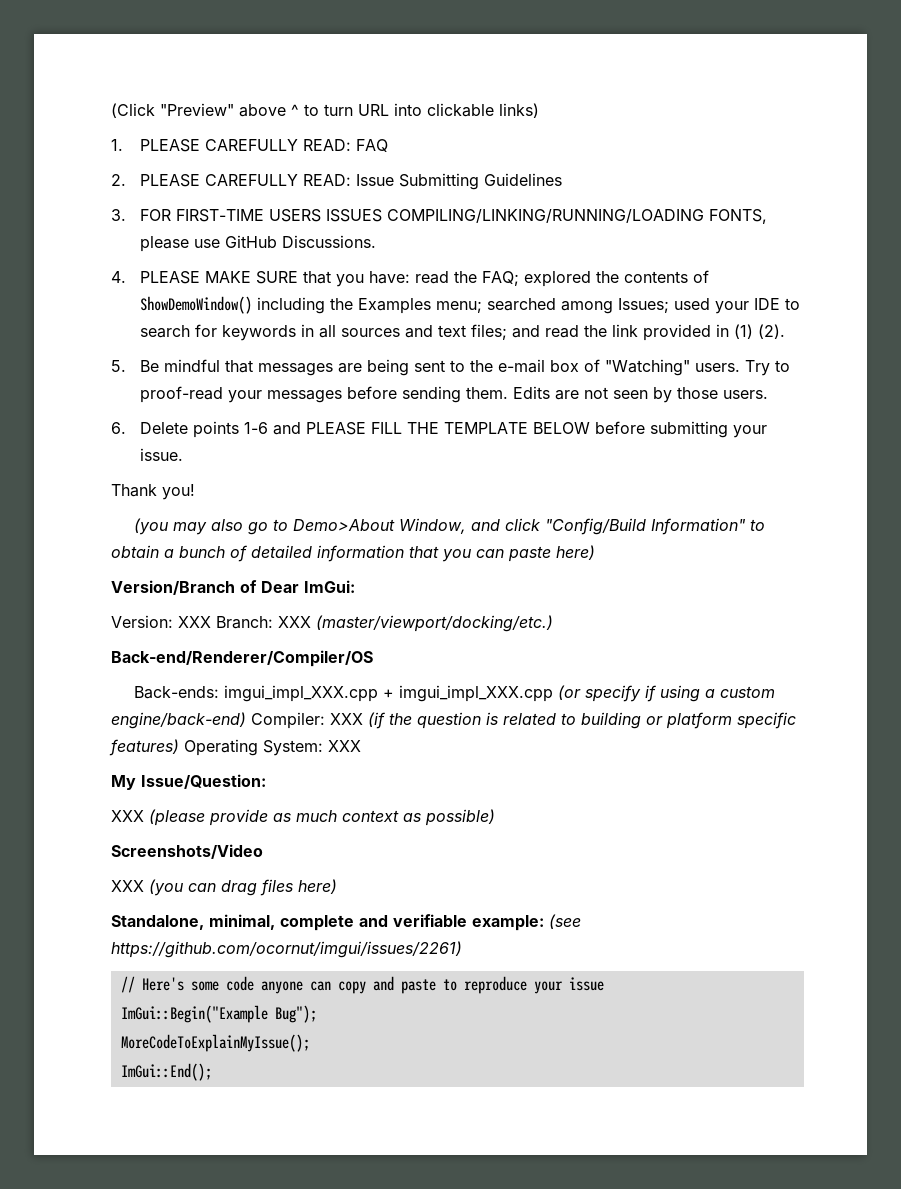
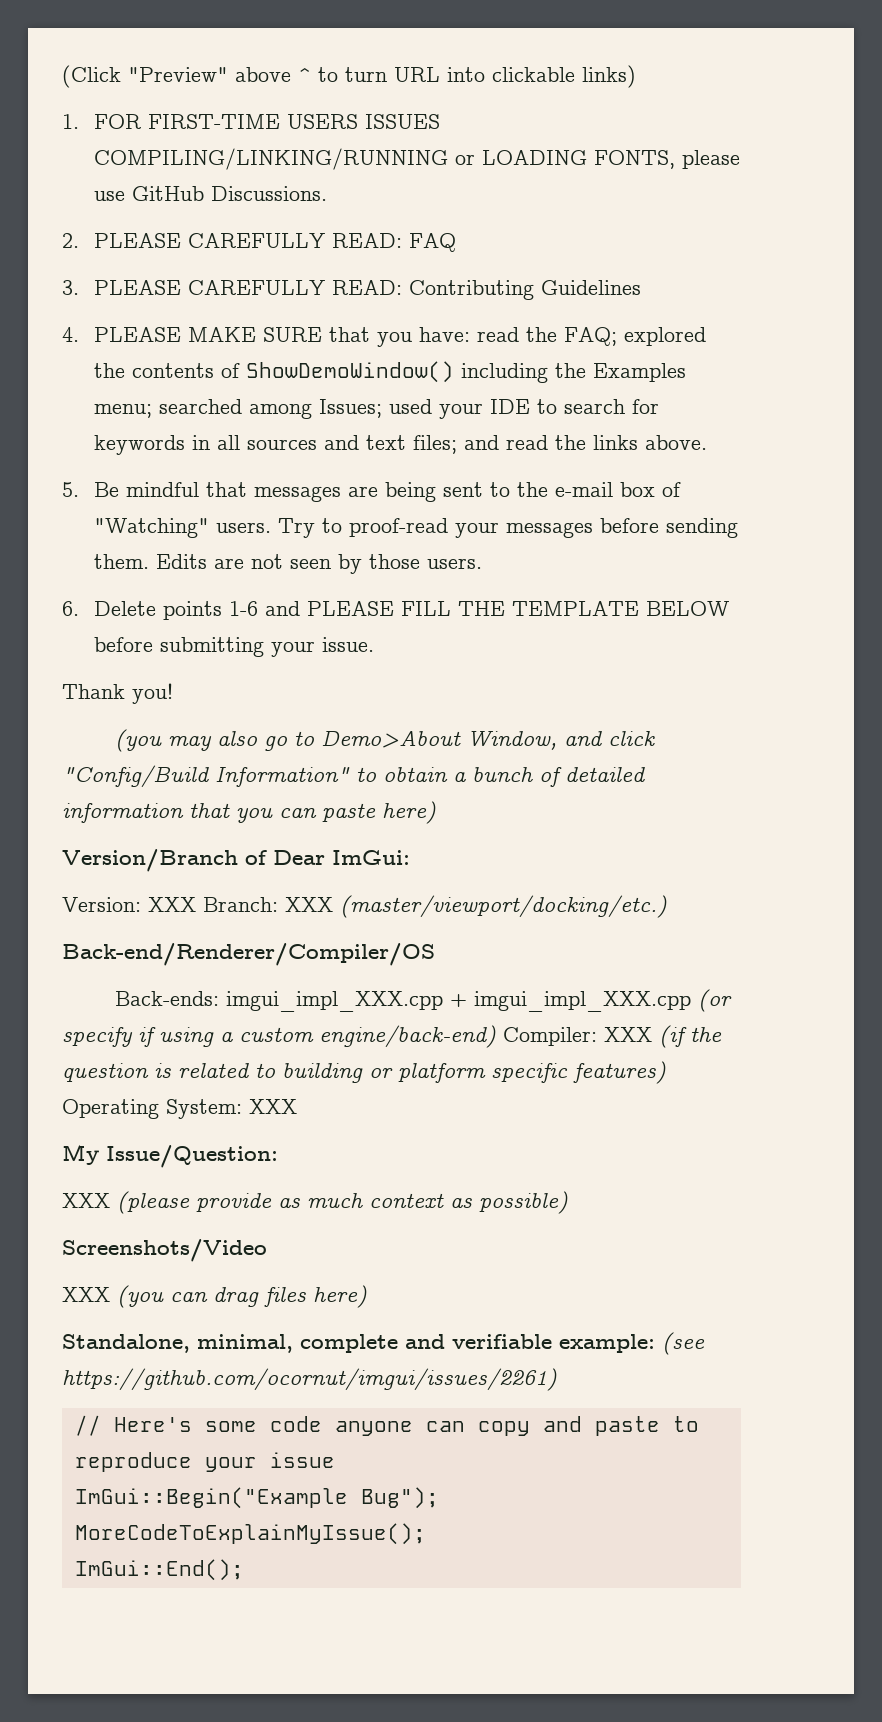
(123, 145) none -> [93,114,440,129] [93,148,740,170] [93,186,327,201] [62,233,79,248] FOR FIRST-TIME USERS ISSUES COMPILING/LINKING/RUNNING or LOADING FONTS, please use GitHub Discussions. // 2.
[111,173,479,190] 2. PLEASE CAREFULLY READ: Issue Submitting -> [62,280,534,300] 3. PLEASE CAREFULLY READ: Contributing
[111,209,767,224] [139,235,376,252] // 3. FOR FIRST-TIME USERS ISSUES COMPILING/LINKING/RUNNING/LOADING FONTS, please use GitHub Discussions. -> (641, 287) none
[611,324,785,341] link provided in (1) (2). -> [592,435,707,450] links above.

